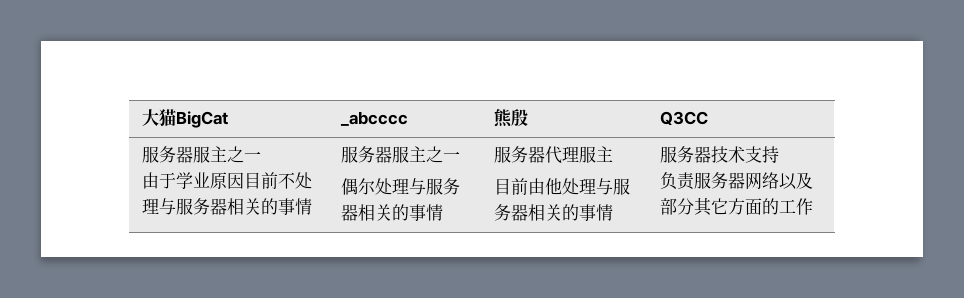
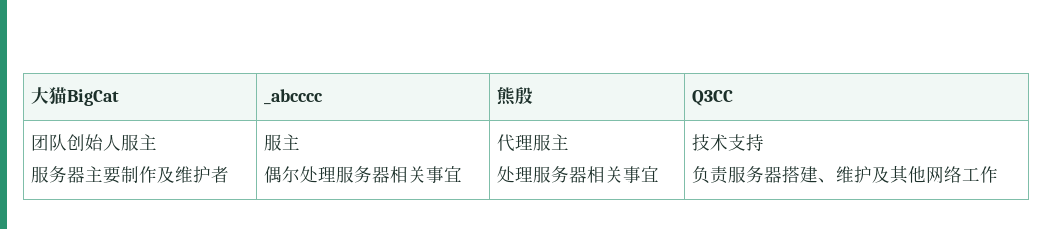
[142,146,262,163] [142,172,313,189] [142,198,313,215] [341,146,461,163] [341,178,461,195] [341,204,444,221] [494,146,614,164] [494,178,631,195] [494,204,614,221] [660,146,712,163] 服务器服主之一 // 由于学业原因目前不处理与服务器相关的事情 | 服务器服主之一 // 偶尔处理与服务器相关的事情 | 服务器代理服主 // 目前由他处理与服务器相关的事情 | 服务器 -> [31,134,158,151] [31,166,230,184] [264,134,301,151] [264,166,463,183] [497,134,570,152] [497,166,660,183] 团队创始人服主 // 服务器主要制作及维护者 | 服主 // 偶尔处理服务器相关事宜 | 代理服主 // 处理服务器相关事宜 |
[745,172,814,190] [660,197,780,216] 网络以及部分其它方面的 -> [782,165,963,184] 搭建、维护及其他网络

